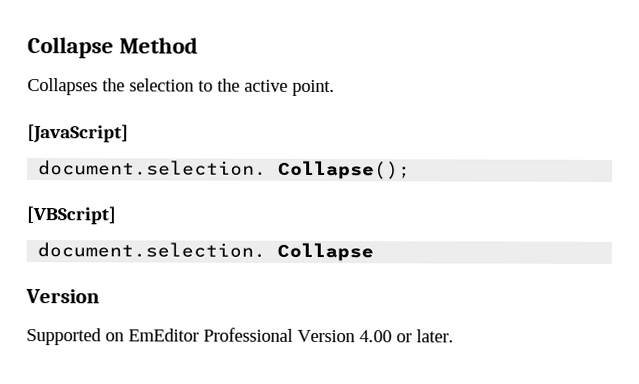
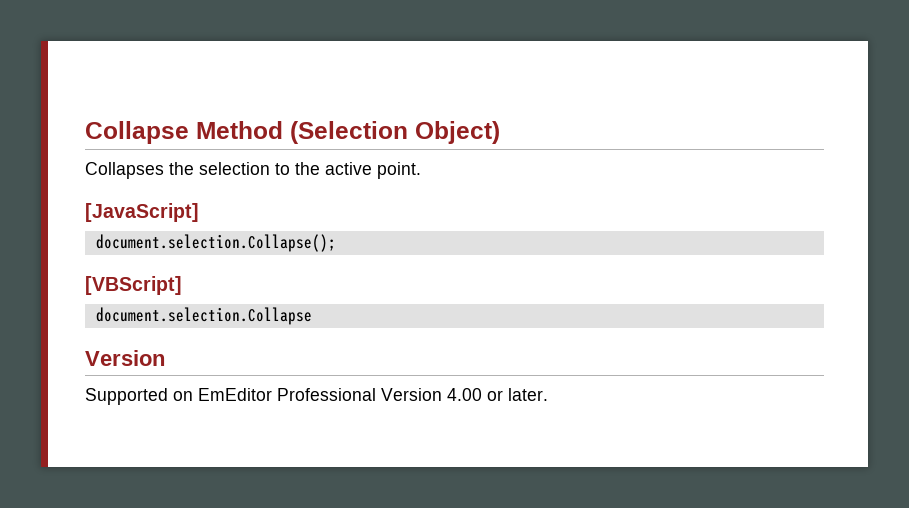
(199, 45) none -> [290,121,500,144] (Selection Object)
[38,160,412,180] document.selection. Collapse(); -> [95,234,336,252] document.selection.Collapse();
[37,242,375,262] document.selection. Collapse -> [95,307,312,325] document.selection.Collapse

